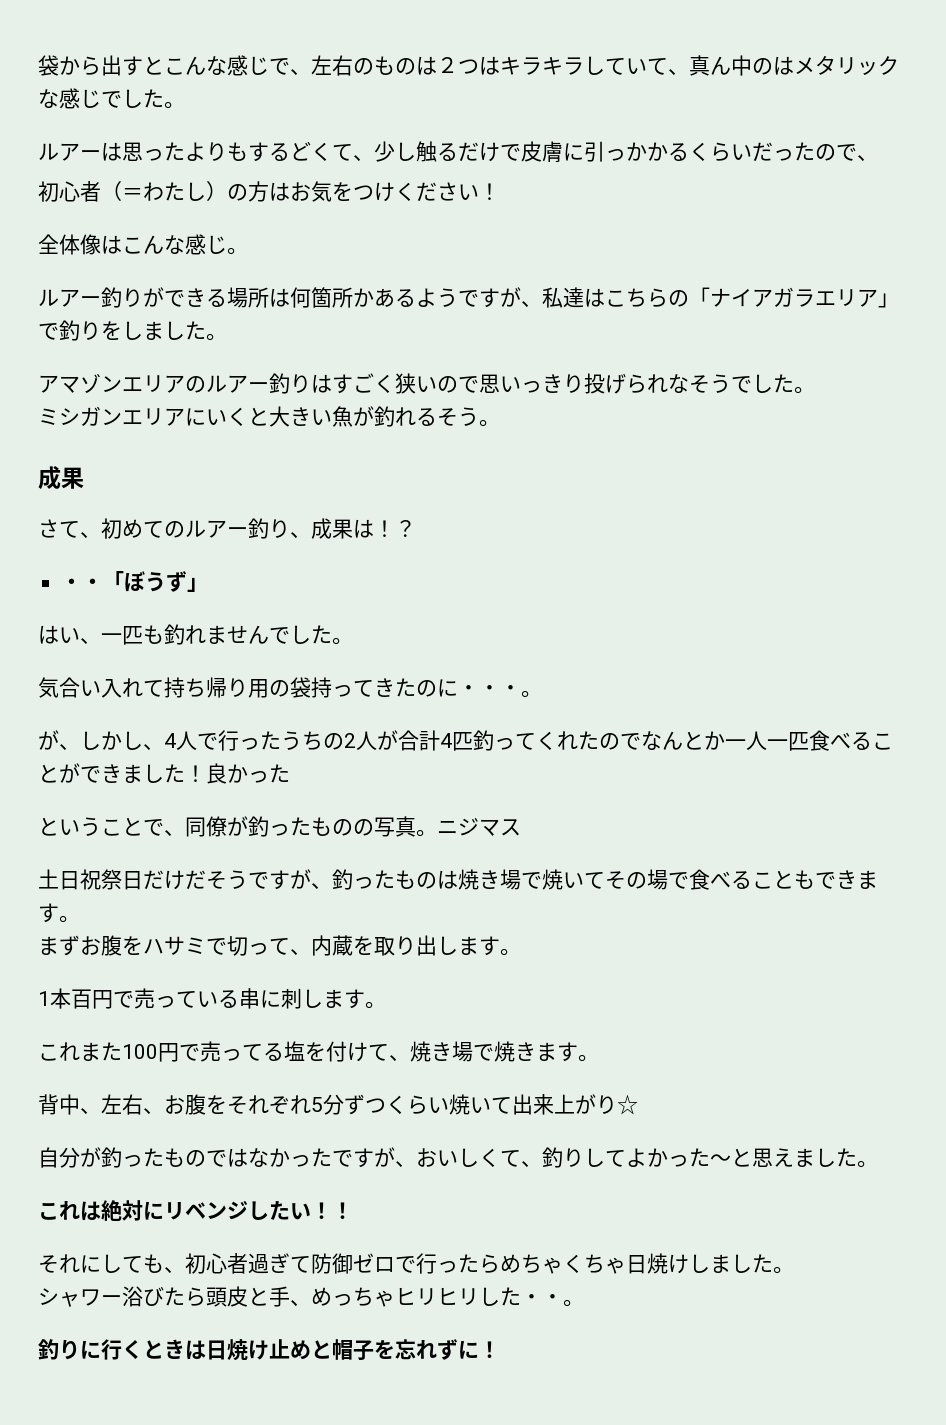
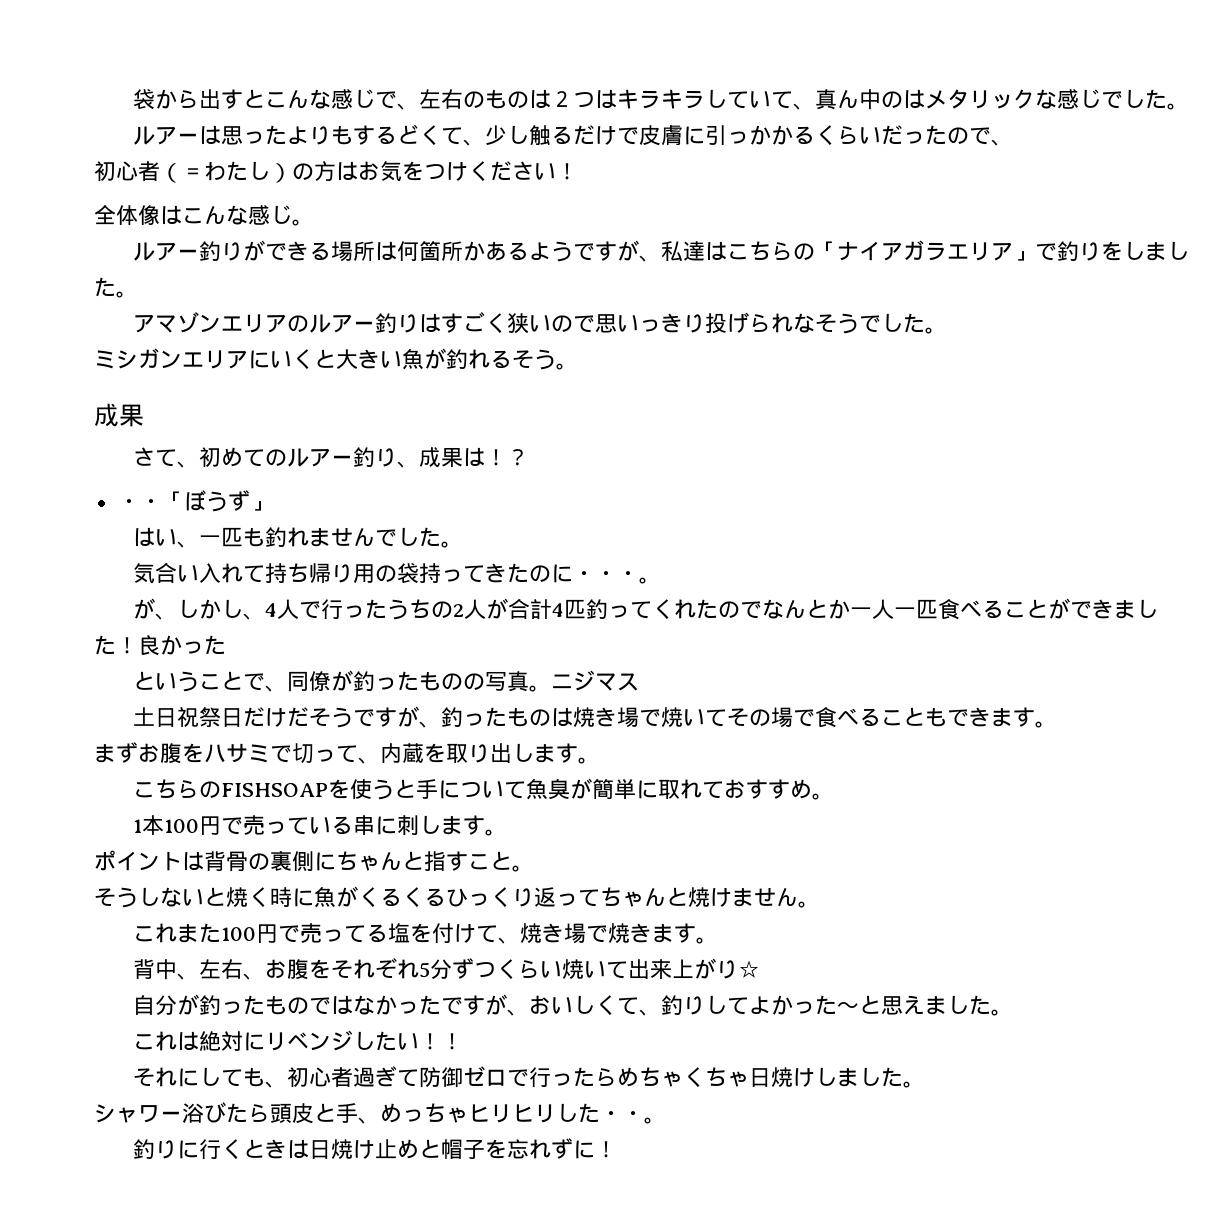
(521, 952) none -> [133,778,835,800] // こちらのFISHSOAPを使うと手について魚臭が簡単に取れておすすめ。
[71,989,92,1009] 百 -> [164,819,200,833] 100
(386, 1005) none -> [94,850,534,872] [94,886,820,908] // ポイントは背骨の裏側にちゃんと指すこと。 // そうしないと焼く時に魚がくるくるひっくり返ってちゃんと焼けません。

